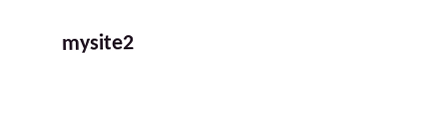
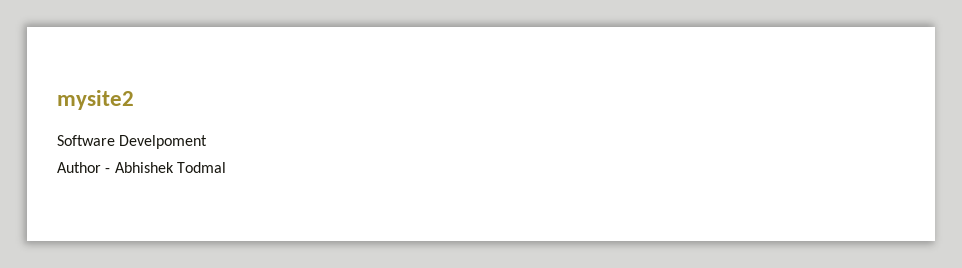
(134, 43) none -> [57,135,208,149] [57,162,226,173] // Software Develpoment // Author - Abhishek Todmal

